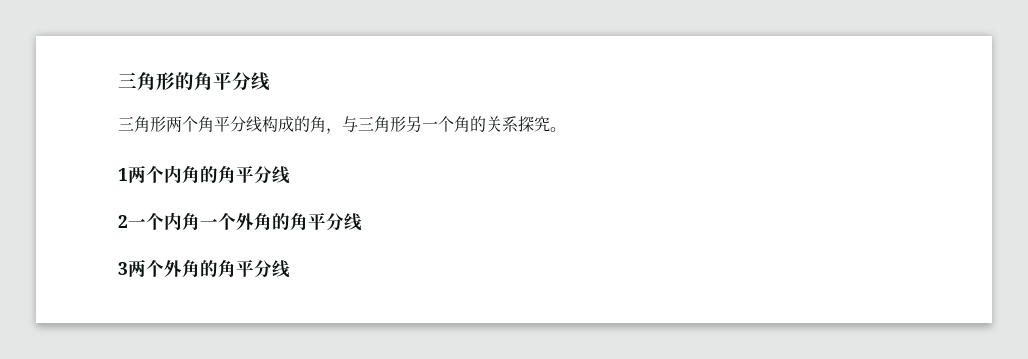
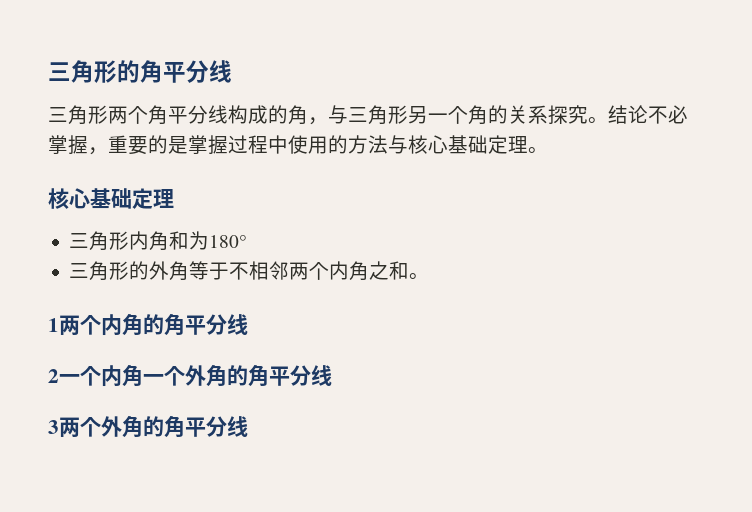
(566, 129) none -> [608,105,688,124] [48,135,548,155] [48,188,174,209] [69,231,248,251] [69,261,430,281] 结论不必掌握，重要的是掌握过程中使用的方法与核心基础定理。 // 核心基础定理 // 三角形内角和为180° // 三角形的外角等于不相邻两个内角之和。

